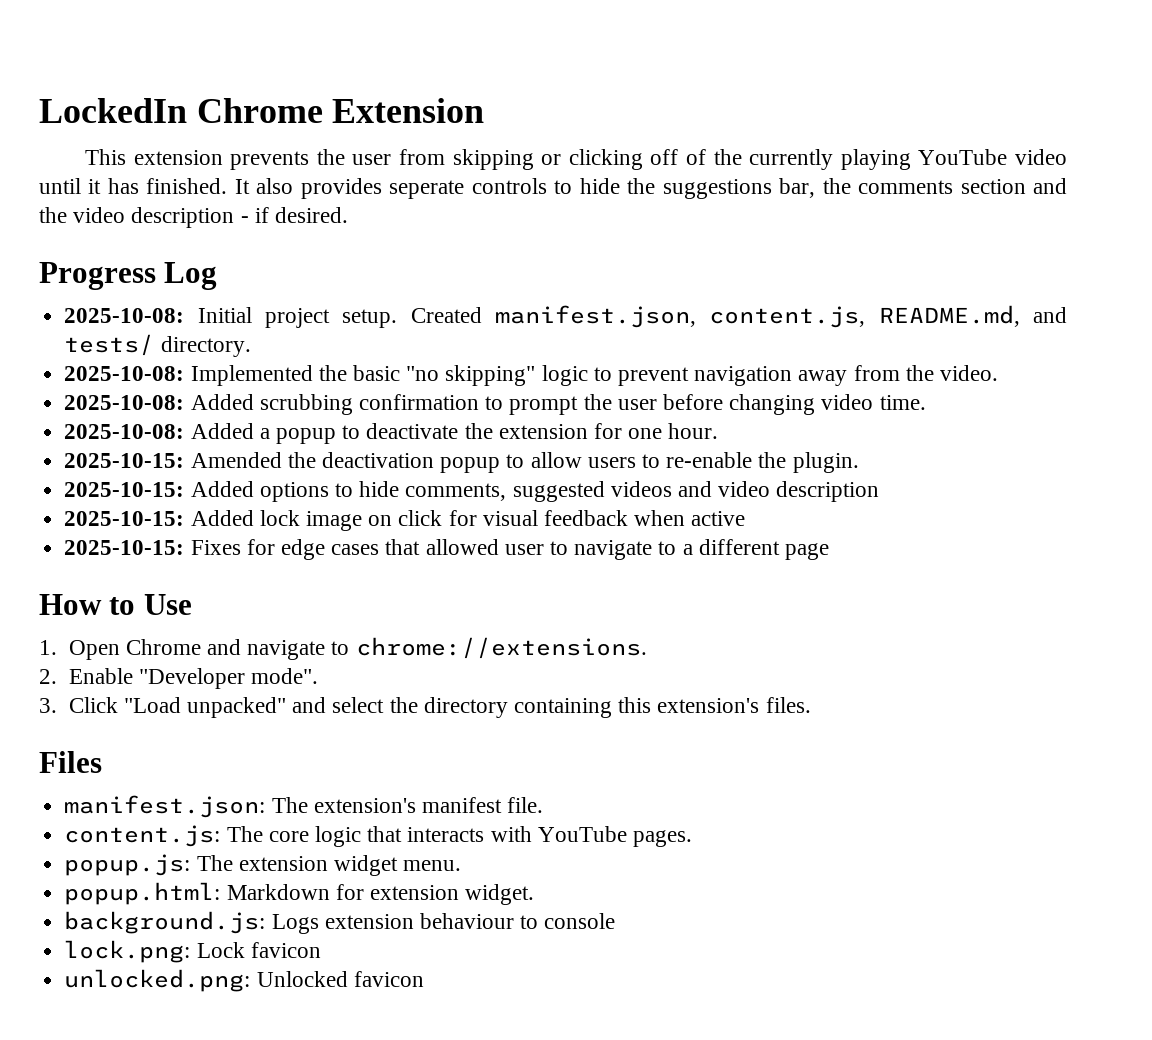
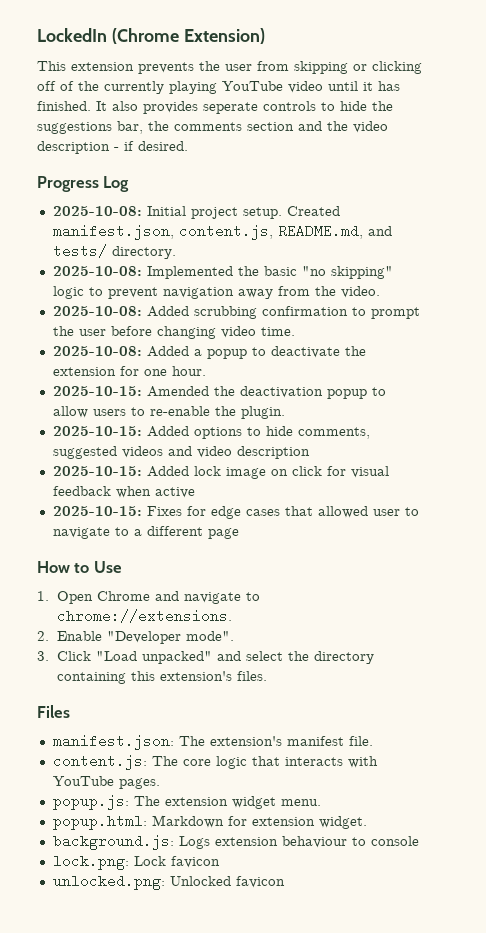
[196,98,485,123] Chrome Extension -> [111,28,265,44] (Chrome Extension)

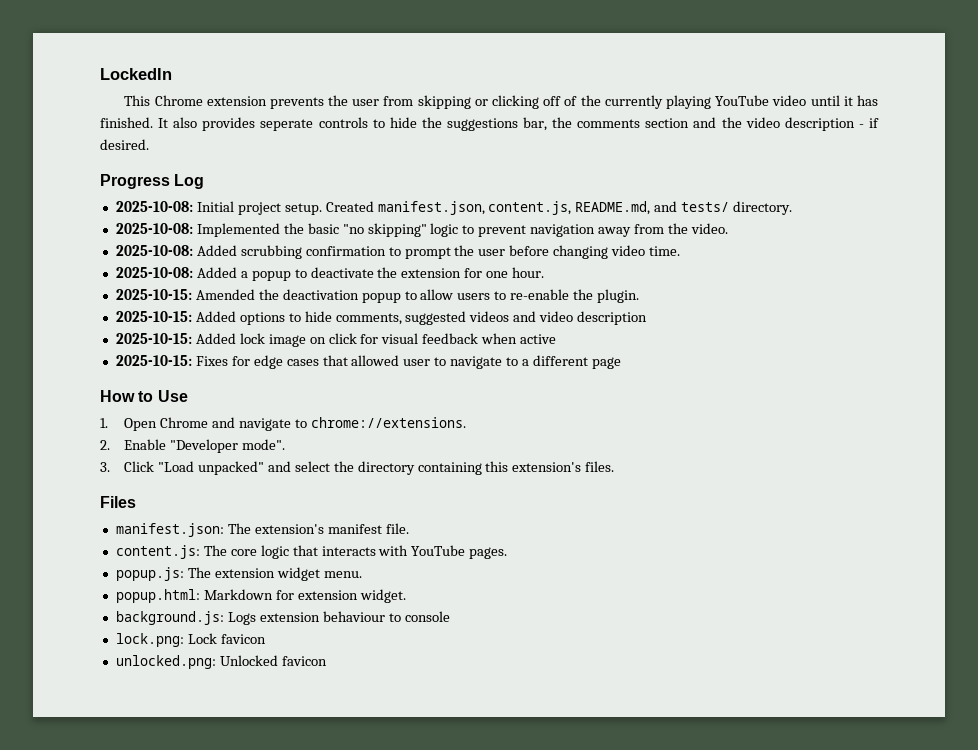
[111,28,265,44] (Chrome Extension) -> (172, 74) none
(66, 66) none -> [154,95,203,106] Chrome

